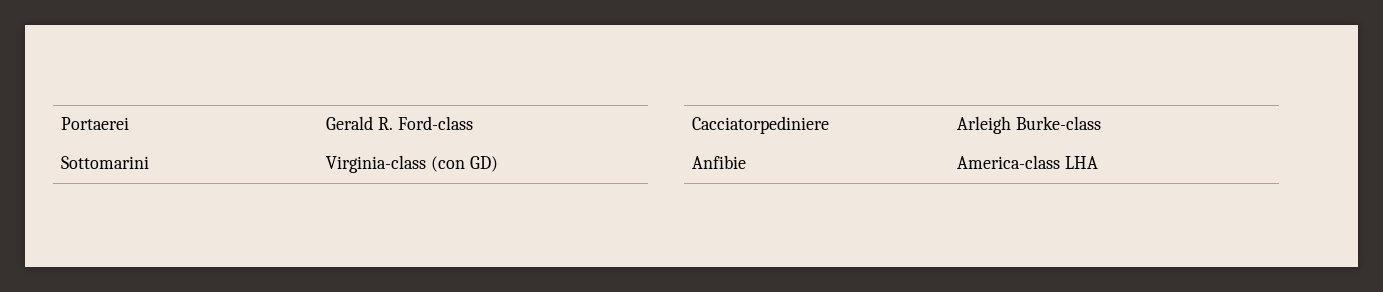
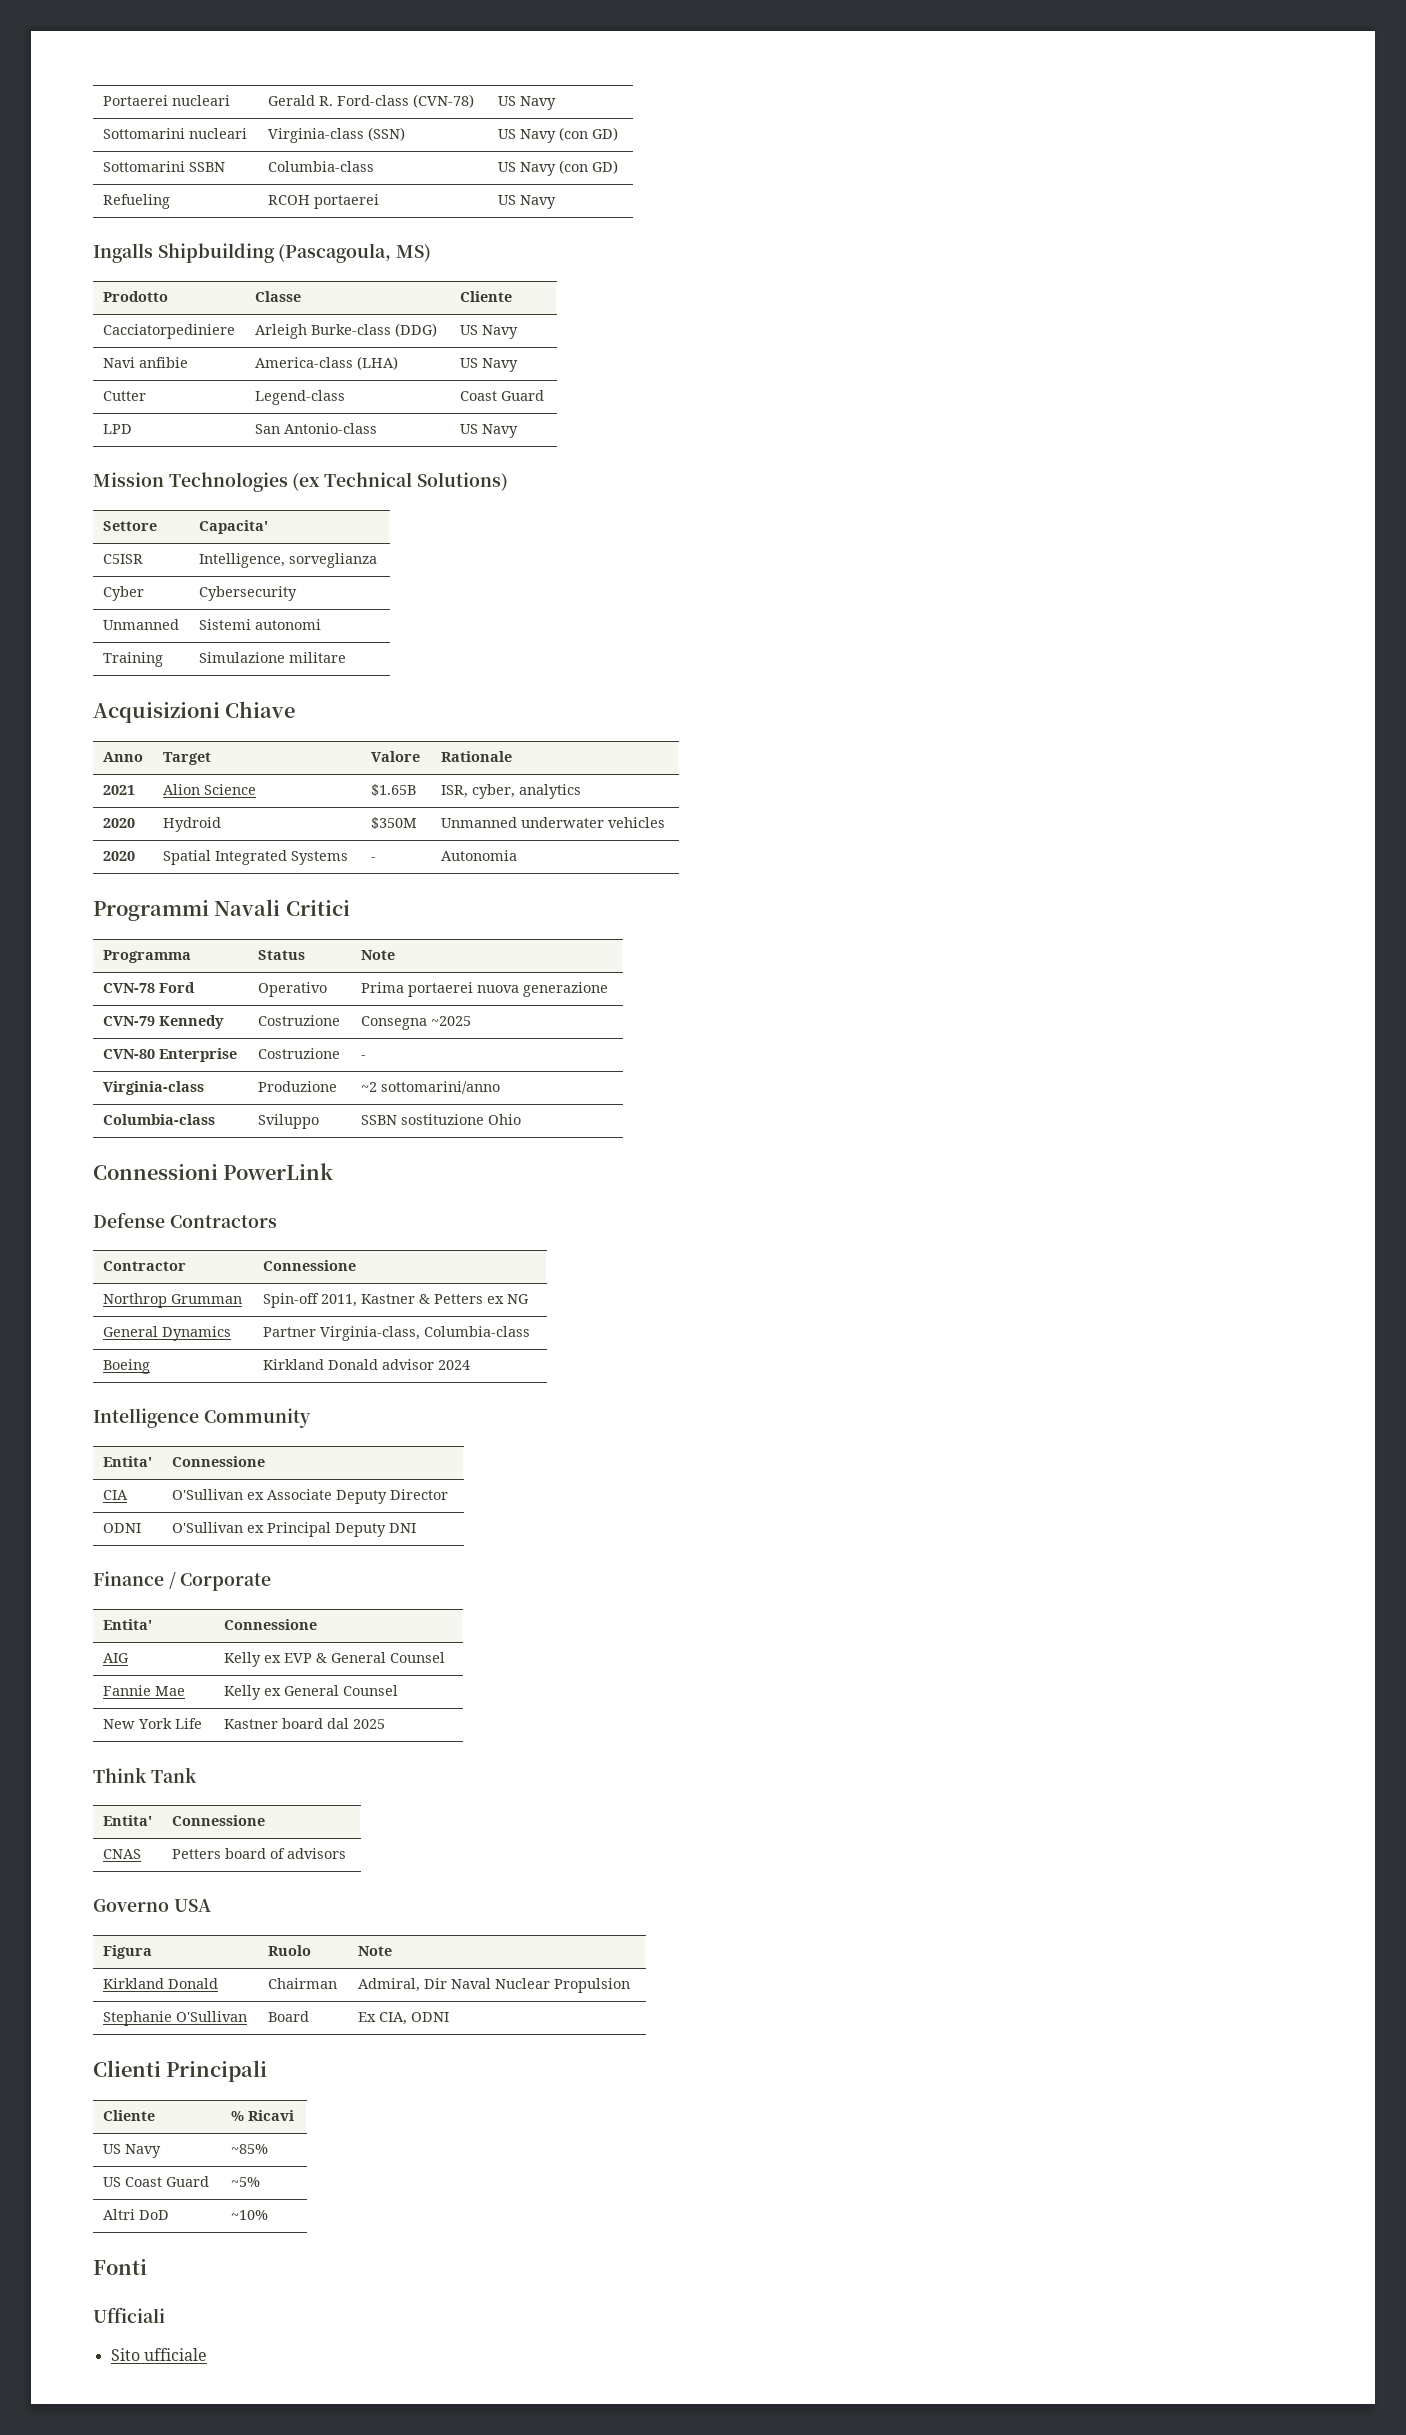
(130, 123) none -> [171,95,230,106] nucleari
[61,156,150,169] [326,155,498,173] [692,116,830,134] [957,116,1102,134] [692,155,747,169] [957,155,1099,169] // Sottomarini | Virginia-class (con GD) // Cacciatorpediniere | Arleigh Burke-class // Anfibie | America-class LHA -> [412,94,474,108] [497,96,556,110] [102,128,247,139] [267,127,405,143] [497,127,618,143] [102,161,225,172] [267,161,374,172] [497,160,618,176] [102,194,170,209] [267,194,379,209] [497,195,556,209] [93,243,432,263] [102,291,168,302] [254,291,301,302] [459,291,512,302] [102,324,235,339] [254,323,437,339] [459,325,518,339] [102,357,188,368] [254,356,398,370] [459,358,518,372] [102,391,146,401] [254,390,345,405] [459,390,544,401] [102,424,132,434] [254,423,377,434] [459,424,518,438] [93,472,508,492] [102,521,157,531] [198,520,268,534] [102,554,143,564] [198,553,377,568] [102,586,144,601] [198,586,297,601] [102,619,179,630] [198,619,321,630] [102,652,163,667] [198,652,346,663] [93,701,296,723] [102,752,143,762] [162,752,211,765] [370,751,420,762] [440,751,512,762] [102,785,135,795] [162,784,256,795] [370,784,416,796] [440,784,581,799] [102,818,135,828] [162,817,221,832] [370,817,417,829] [440,817,665,828] [102,851,135,861] [162,850,348,865] [370,857,376,861] [440,850,517,861] [93,899,350,921] [102,950,191,963] [257,950,305,960] [360,950,395,960] [102,982,195,993] [257,982,327,997] [360,982,608,997] [102,1015,224,1029] [257,1015,340,1026] [360,1016,471,1030] [102,1048,237,1062] [257,1048,340,1059] [360,1055,366,1059] [102,1081,204,1095] [257,1081,337,1092] [360,1081,500,1094] [102,1114,215,1125] [257,1114,319,1129] [360,1114,521,1125] [93,1163,334,1180] [93,1212,277,1228] [102,1261,186,1271] [262,1260,356,1271] [102,1293,242,1308] [262,1293,529,1308] [102,1326,231,1341] [262,1326,530,1341] [102,1359,150,1374] [262,1359,470,1370] [93,1408,311,1428] [102,1456,152,1467] [171,1456,265,1467] [102,1490,128,1500] [171,1489,448,1504] [102,1523,141,1533] [171,1522,416,1537] [93,1571,272,1591] [102,1619,152,1630] [223,1619,317,1630] [102,1653,129,1663] [223,1652,445,1667] [102,1685,185,1696] [223,1685,398,1700] [102,1718,202,1729] [223,1718,385,1729] [93,1767,197,1783] [102,1815,152,1826] [171,1815,265,1826] [102,1849,141,1859] [171,1848,346,1859] [93,1899,211,1912] [102,1945,152,1959] [267,1945,311,1956] [357,1946,392,1956] [102,1978,218,1989] [267,1978,337,1989] [357,1978,630,1993] [102,2011,247,2026] [267,2011,309,2022] [357,2012,449,2025] [93,2060,268,2082] [102,2110,155,2121] [230,2110,294,2121] [102,2144,161,2158] [230,2144,268,2154] [102,2176,209,2187] [230,2177,260,2187] [102,2209,169,2220] [230,2210,268,2220] [93,2259,147,2275] [93,2307,165,2323] [110,2348,207,2361] (CVN-78) | US Navy // Sottomarini nucleari | Virginia-class (SSN) | US Navy (con GD) // Sottomarini SSBN | Columbia-class | US Navy (con GD) // Refueling | RCOH portaerei | US Navy // Ingalls Shipbuilding (Pascagoula, MS) // Prodotto | Classe | Cliente // Cacciatorpediniere | Arleigh Burke-class (DDG) | US Navy // Navi anfibie | America-class (LHA) | US Navy // Cutter | Legend-class | Coast Guard // LPD | San Antonio-class | US Navy // Mission Technologies (ex Technical Solutions) // Settore | Capacita' // C5ISR | Intelligence, sorveglianza // Cyber | Cybersecurity // Unmanned | Sistemi autonomi // Training | Simulazione militare // Acquisizioni Chiave // Anno | Target | Valore | Rationale // 2021 | Alion Science | $1.65B | ISR, cyber, analytics // 2020 | Hydroid | $350M | Unmanned underwater vehicles // 2020 | Spatial Integrated Systems | - | Autonomia // Programmi Navali Critici // Programma | Status | Note // CVN-78 Ford | Operativo | Prima portaerei nuova generazione // CVN-79 Kennedy | Costruzione | Consegna ~2025 // CVN-80 Enterprise | Costruzione | - // Virginia-class | Produzione | ~2 sottomarini/anno // Columbia-class | Sviluppo | SSBN sostituzione Ohio // Connessioni PowerLink // Defense Contractors // Contractor | Connessione // Northrop Grumman | Spin-off 2011, Kastner & Petters ex NG // General Dynamics | Partner Virginia-class, Columbia-class // Boeing | Kirkland Donald advisor 2024 // Intelligence Community // Entita' | Connessione // CIA | O'Sullivan ex Associate Deputy Director // ODNI | O'Sullivan ex Principal Deputy DNI // Finance / Corporate // Entita' | Connessione // AIG | Kelly ex EVP & General Counsel // Fannie Mae | Kelly ex General Counsel // New York Life | Kastner board dal 2025 // Think Tank // Entita' | Connessione // CNAS | Petters board of advisors // Governo USA // Figura | Ruolo | Note // Kirkland Donald | Chairman | Admiral, Dir Naval Nuclear Propulsion // Stephanie O'Sullivan | Board | Ex CIA, ODNI // Clienti Principali // Cliente | % Ricavi // US Navy | ~85% // US Coast Guard | ~5% // Altri DoD | ~10% // Fonti // Ufficiali // Sito ufficiale

